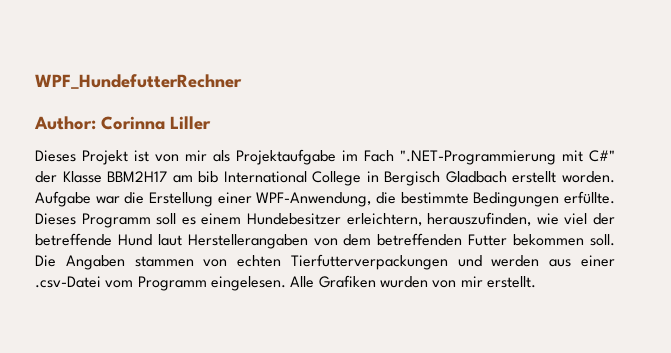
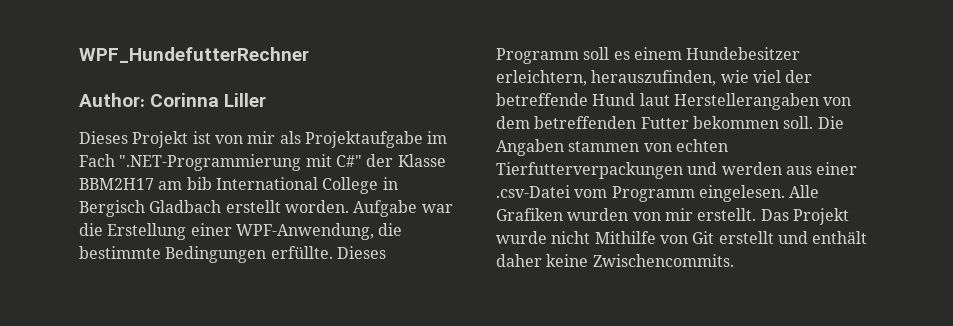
(536, 282) none -> [760,208,849,225] [496,231,868,244] [496,254,734,267] Das Projekt wurde nicht Mithilfe von Git erstellt und enthält daher keine Zwischencommits.

